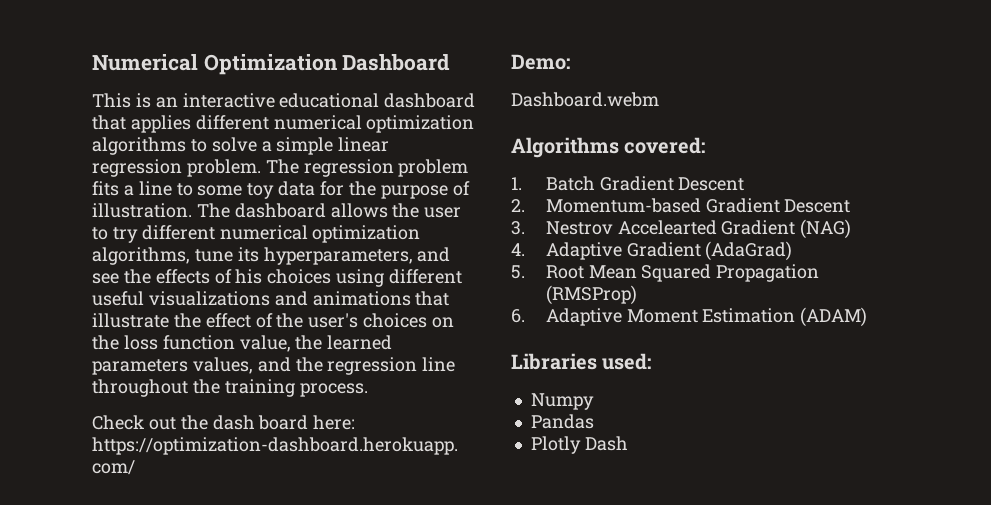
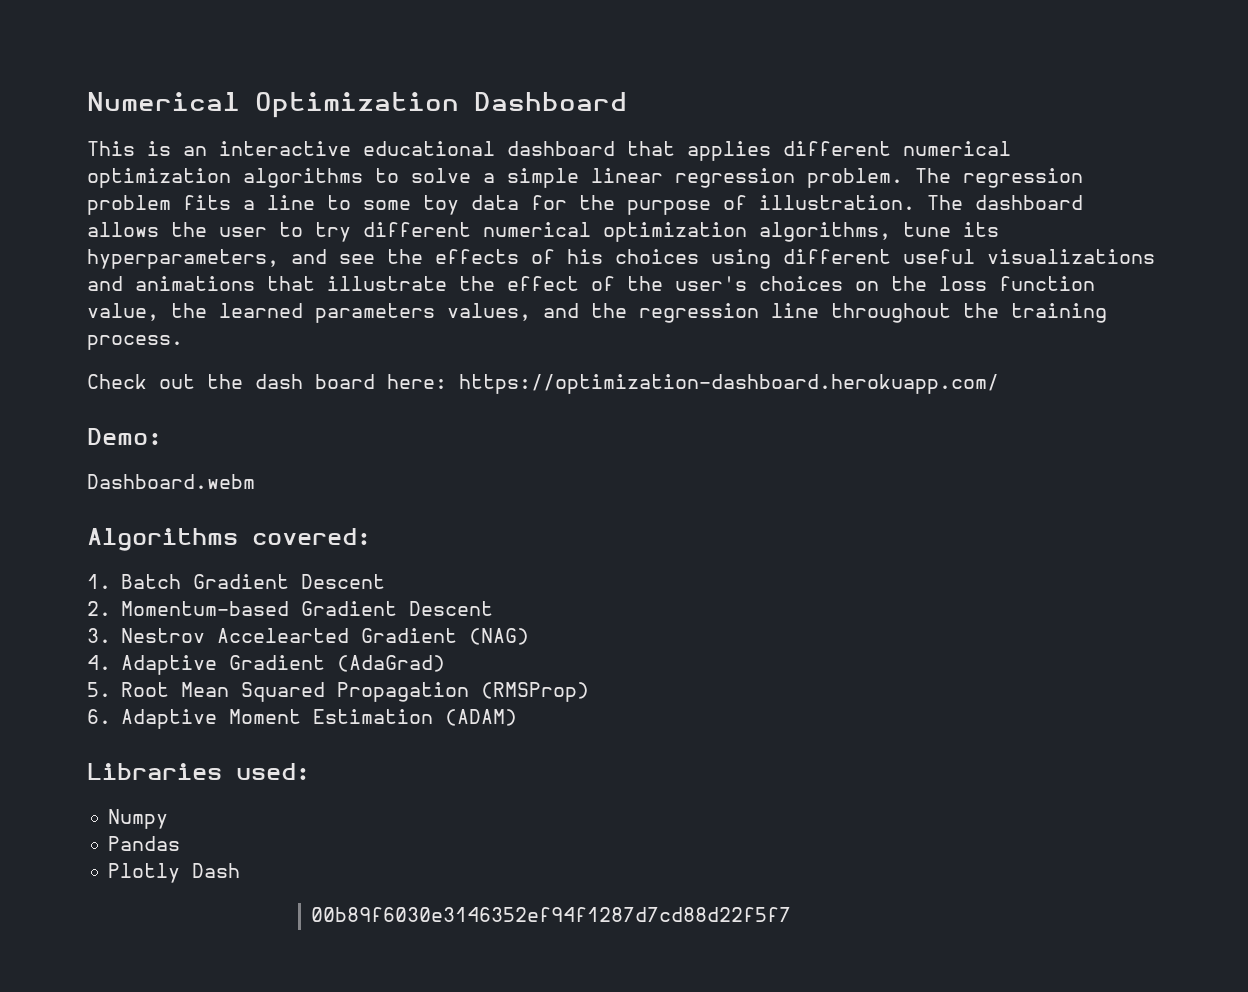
(628, 443) none -> [311,907,792,922] // 00b89f6030e3146352ef94f1287d7cd88d22f5f7

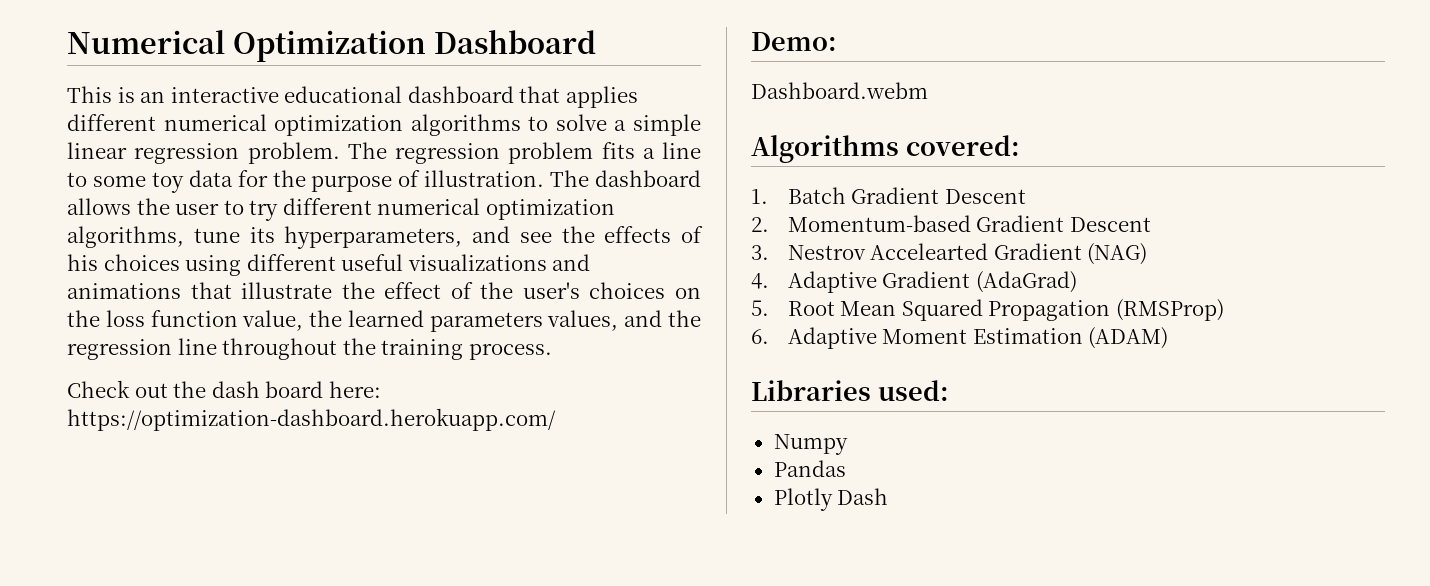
[311,907,792,922] // 00b89f6030e3146352ef94f1287d7cd88d22f5f7 -> (889, 496) none

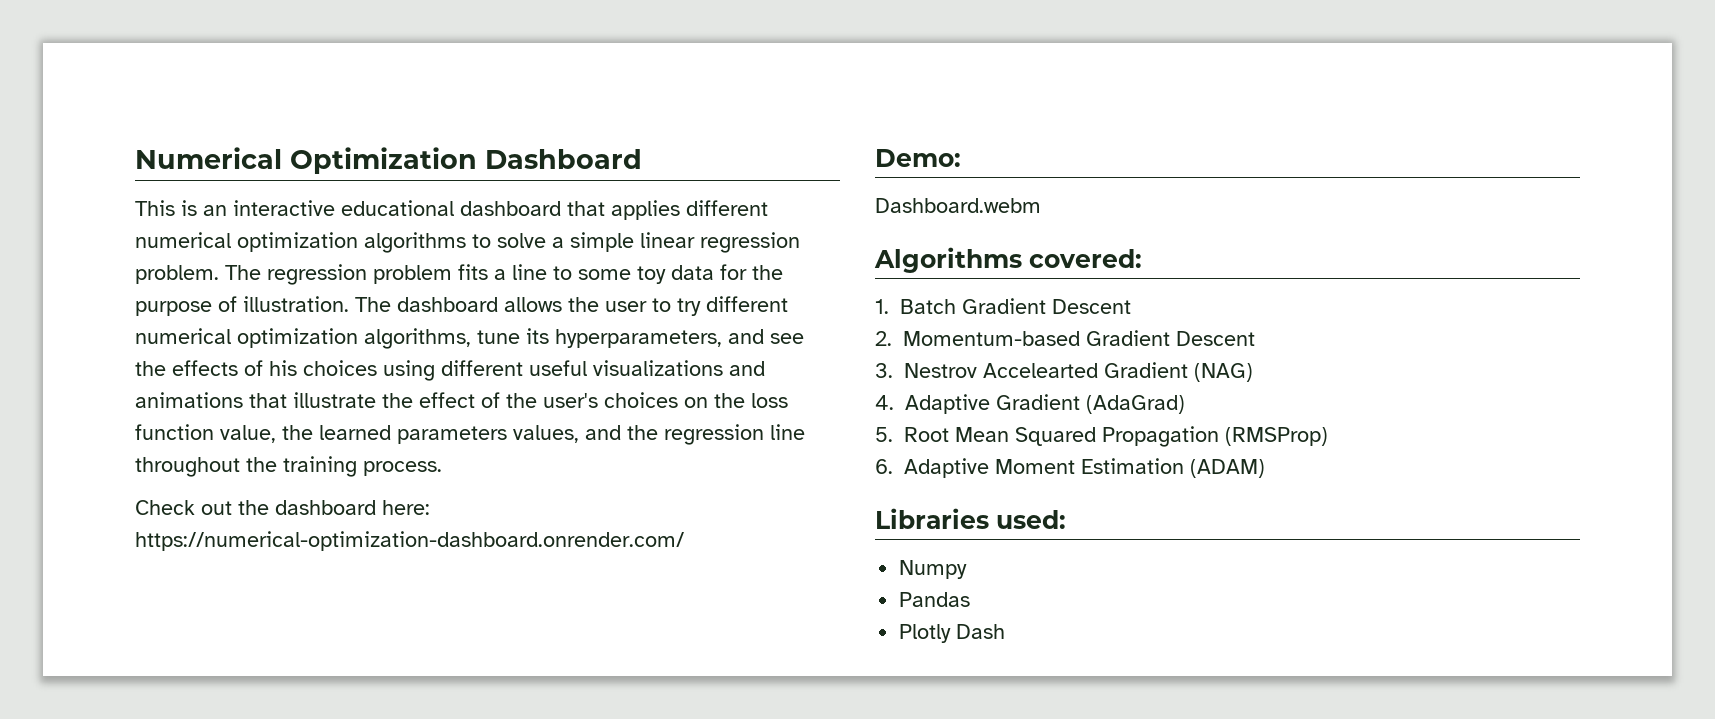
[211,381,381,398] [67,408,556,431] dash board here: https://optimization-dashboard.herokuapp.com/ -> [275,500,430,515] [135,531,684,551] dashboard here: https://numerical-optimization-dashboard.onrender.com/

